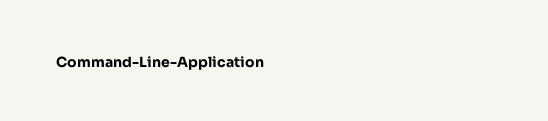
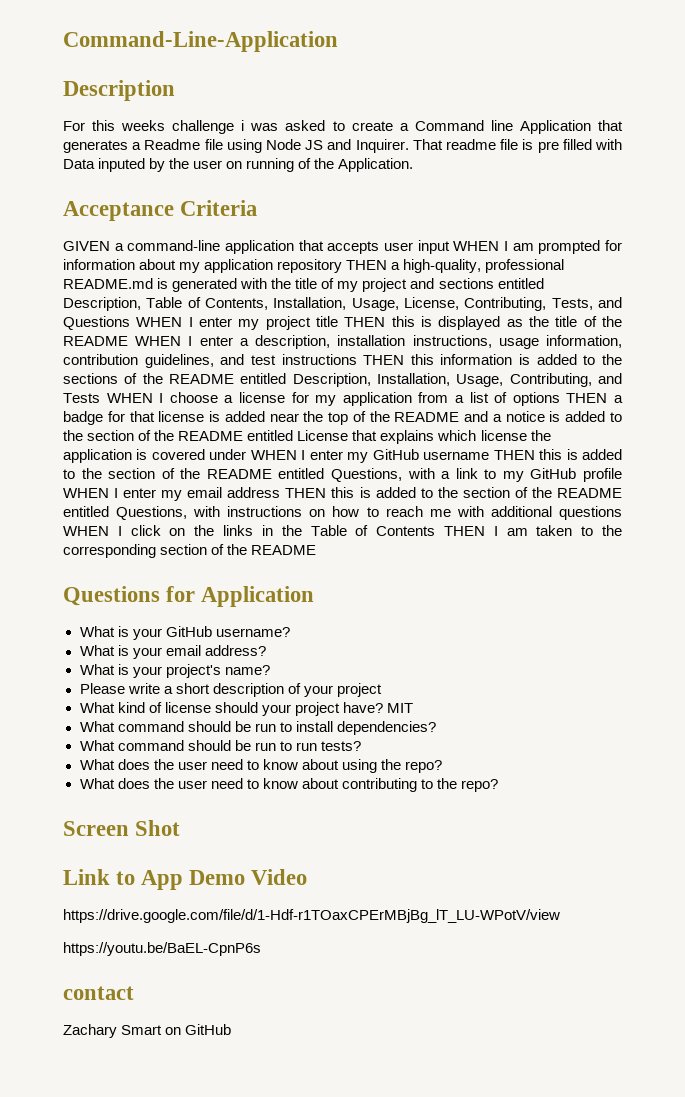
(264, 63) none -> [63,80,175,101] [63,120,624,134] [63,139,622,153] [63,158,414,172] [63,200,258,221] [63,240,623,254] [63,259,565,273] [63,278,544,292] [63,297,622,311] [63,316,622,330] [63,335,622,349] [63,354,622,368] [63,373,623,387] [63,392,624,406] [63,411,622,425] [63,430,551,444] [63,449,622,463] [63,468,622,482] [63,487,622,501] [63,506,623,520] [63,525,622,536] [63,544,317,558] [63,586,315,607] [79,626,290,640] [79,645,266,659] [79,664,270,678] [79,683,382,697] [79,702,413,716] [79,721,436,735] [79,740,361,751] [79,759,443,773] [79,778,499,792] [63,820,181,836] [63,869,308,890] [63,909,560,923] [63,942,261,956] [63,986,134,1000] [63,1024,232,1038] // Description // For this weeks challenge i was asked to create a Command line Application that generates a Readme file using Node JS and Inquirer. That readme file is pre filled with Data inputed by the user on running of the Application. // Acceptance Criteria // GIVEN a command-line application that accepts user input WHEN I am prompted for information about my application repository THEN a high-quality, professional README.md is generated with the title of my project and sections entitled Description, Table of Contents, Installation, Usage, License, Contributing, Tests, and Questions WHEN I enter my project title THEN this is displayed as the title of the README WHEN I enter a description, installation instructions, usage information, contribution guidelines, and test instructions THEN this information is added to the sections of the README entitled Description, Installation, Usage, Contributing, and Tests WHEN I choose a license for my application from a list of options THEN a badge for that license is added near the top of the README and a notice is added to the section of the README entitled License that explains which license the application is covered under WHEN I enter my GitHub username THEN this is added to the section of the README entitled Questions, with a link to my GitHub profile WHEN I enter my email address THEN this is added to the section of the README entitled Questions, with instructions on how to reach me with additional questions WHEN I click on the links in the Table of Contents THEN I am taken to the corresponding section of the README // Questions for Application // What is your GitHub username? // What is your email address? // What is your project's name? // Please write a short description of your project // What kind of license should your project have? MIT // What command should be run to install dependencies? // What command should be run to run tests? // What does the user need to know about using the repo? // What does the user need to know about contributing to the repo? // Screen Shot // Link to App Demo Video // https://drive.google.com/file/d/1-Hdf-r1TOaxCPErMBjBg_lT_LU-WPotV/view // https://youtu.be/BaEL-CpnP6s // contact // Zachary Smart on GitHub

